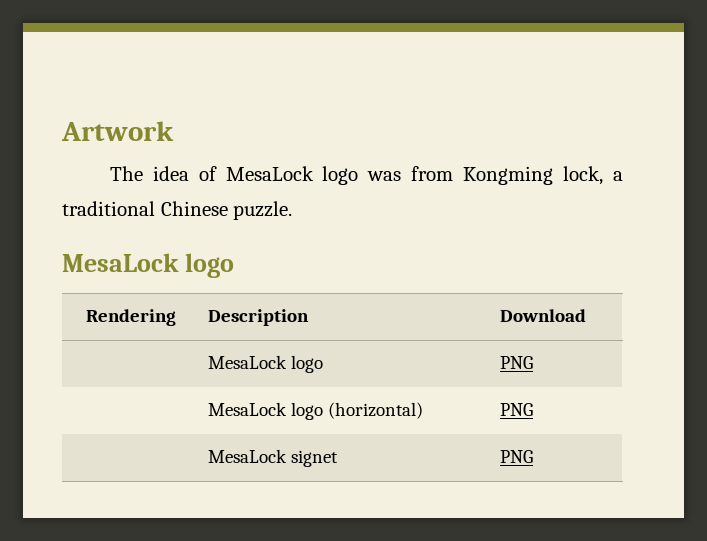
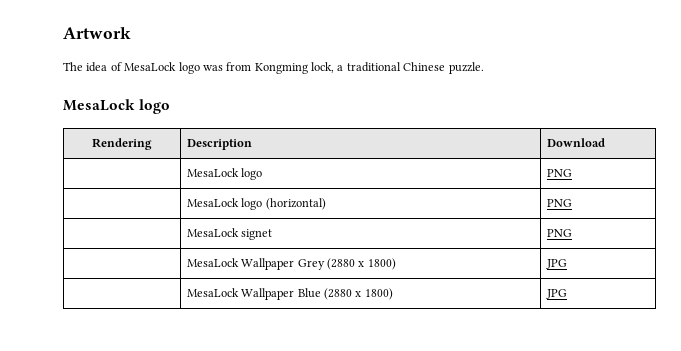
(533, 456) none -> [186,258,396,270] [545,259,567,269] [186,288,393,300] [545,289,567,299] // | MesaLock Wallpaper Grey (2880 x 1800) | JPG // | MesaLock Wallpaper Blue (2880 x 1800) | JPG

